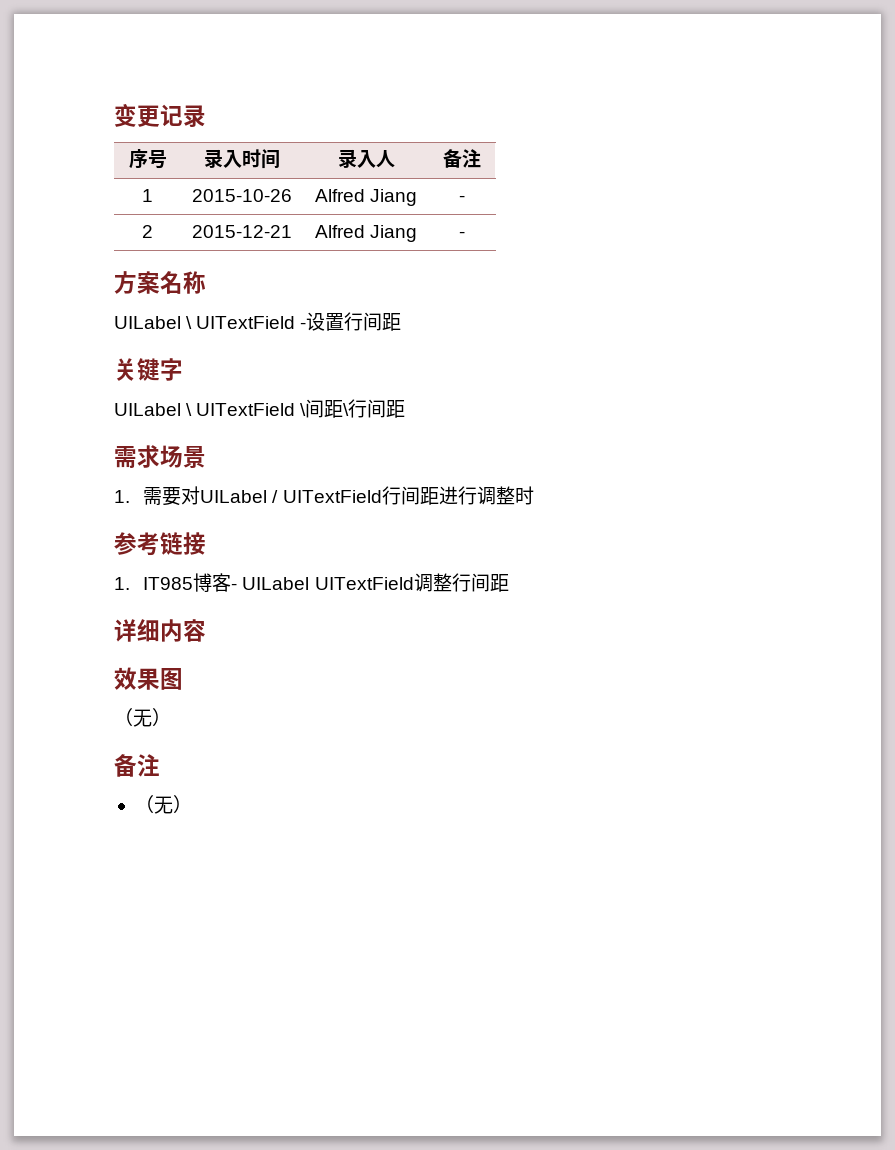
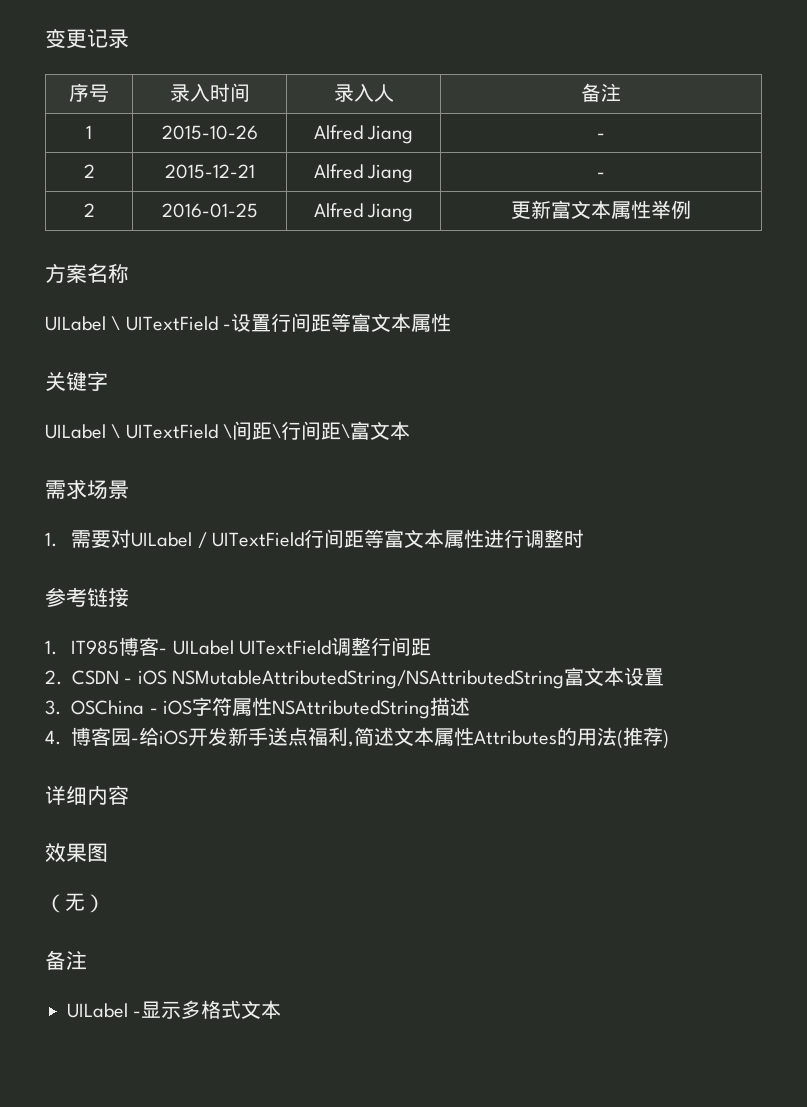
(465, 234) none -> [83,203,95,217] [161,203,258,218] [313,203,414,222] [511,200,691,219] // 2 | 2016-01-25 | Alfred Jiang | 更新富文本属性举例
(402, 322) none -> [331,313,452,332] 等富文本属性
(406, 409) none -> [341,421,411,440] \富文本
(439, 496) none -> [364,529,485,548] 等富文本属性
(509, 583) none -> [45,667,665,689] [45,697,471,719] [45,727,670,749] // 2. CSDN - iOS NSMutableAttributedString/NSAttributedString富文本设置 // 3. OSChina - iOS字符属性NSAttributedString描述 // 4.博客园-给iOS开发新手送点福利,简述文本属性Attributes的用法(推荐)
[134,795,192,814] （无） -> [67,1000,282,1019] UILabel -显示多格式文本

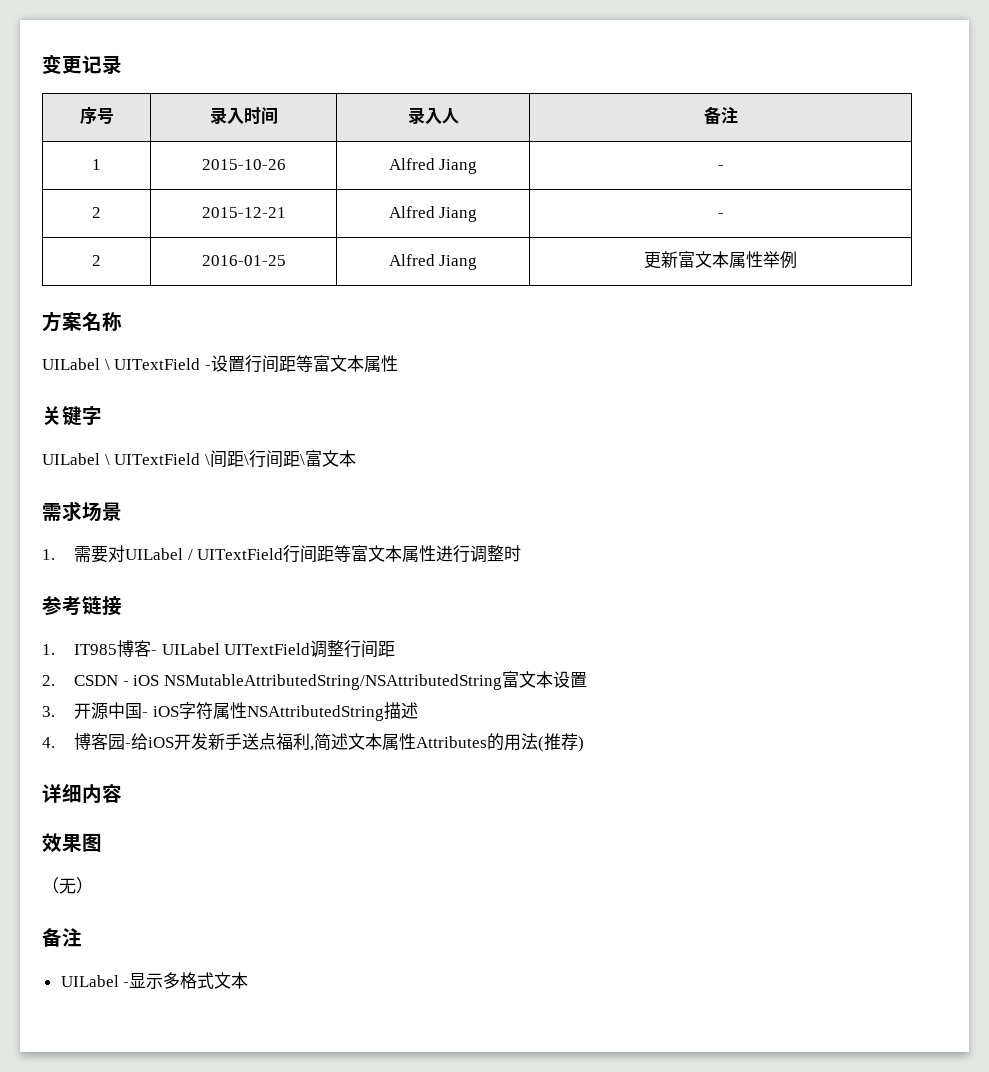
[71,700,145,715] OSChina -> [74,702,143,720] 开源中国

